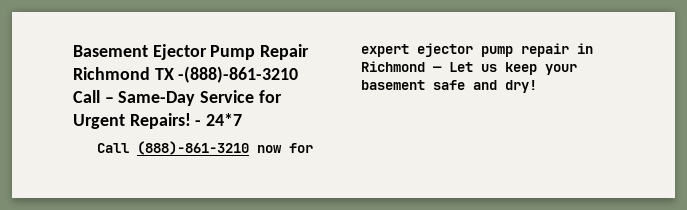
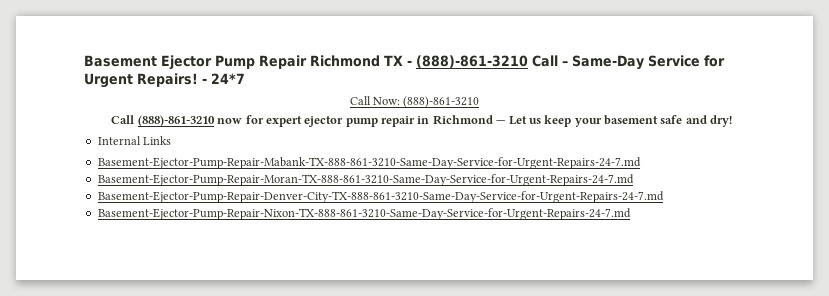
[178,66,299,83] -(888)-861-3210 -> [407,55,528,68] - (888)-861-3210
(243, 119) none -> [349,96,480,108] // Call Now: (888)-861-3210
(537, 86) none -> [97,136,172,145] [97,157,641,169] [97,174,634,186] [97,191,664,203] [97,208,631,220] // Internal Links // Basement-Ejector-Pump-Repair-Mabank-TX-888-861-3210-Same-Day-Service-for-Urgent-Repairs-24-7.md // Basement-Ejector-Pump-Repair-Moran-TX-888-861-3210-Same-Day-Service-for-Urgent-Repairs-24-7.md // Basement-Ejector-Pump-Repair-Denver-City-TX-888-861-3210-Same-Day-Service-for-Urgent-Repairs-24-7.md // Basement-Ejector-Pump-Repair-Nixon-TX-888-861-3210-Same-Day-Service-for-Urgent-Repairs-24-7.md

